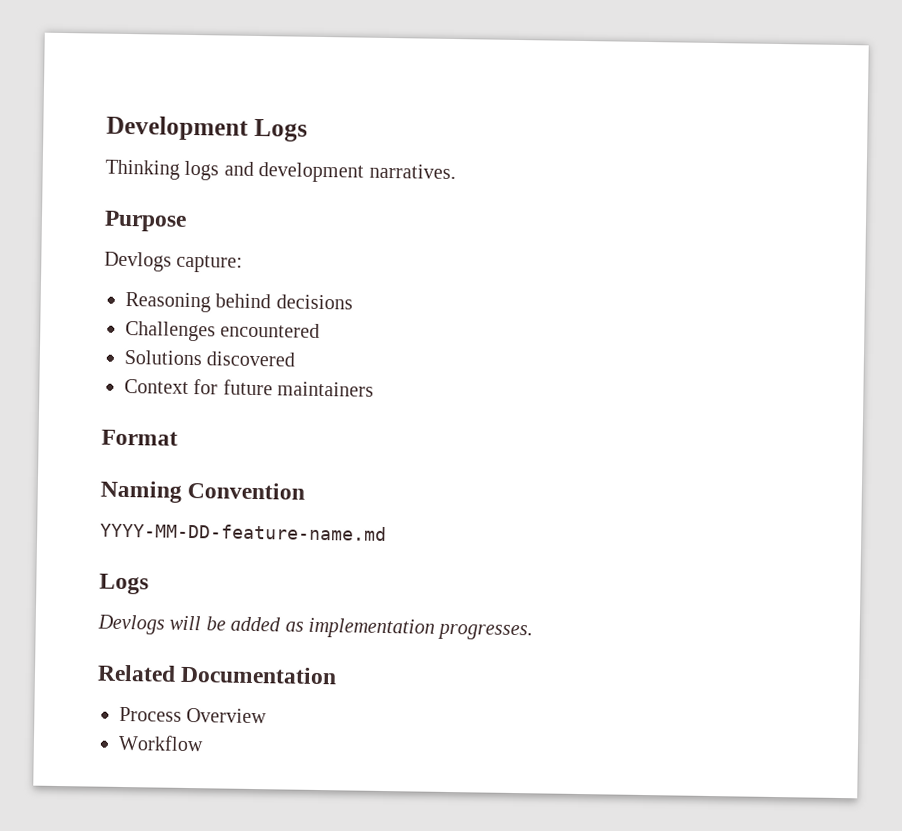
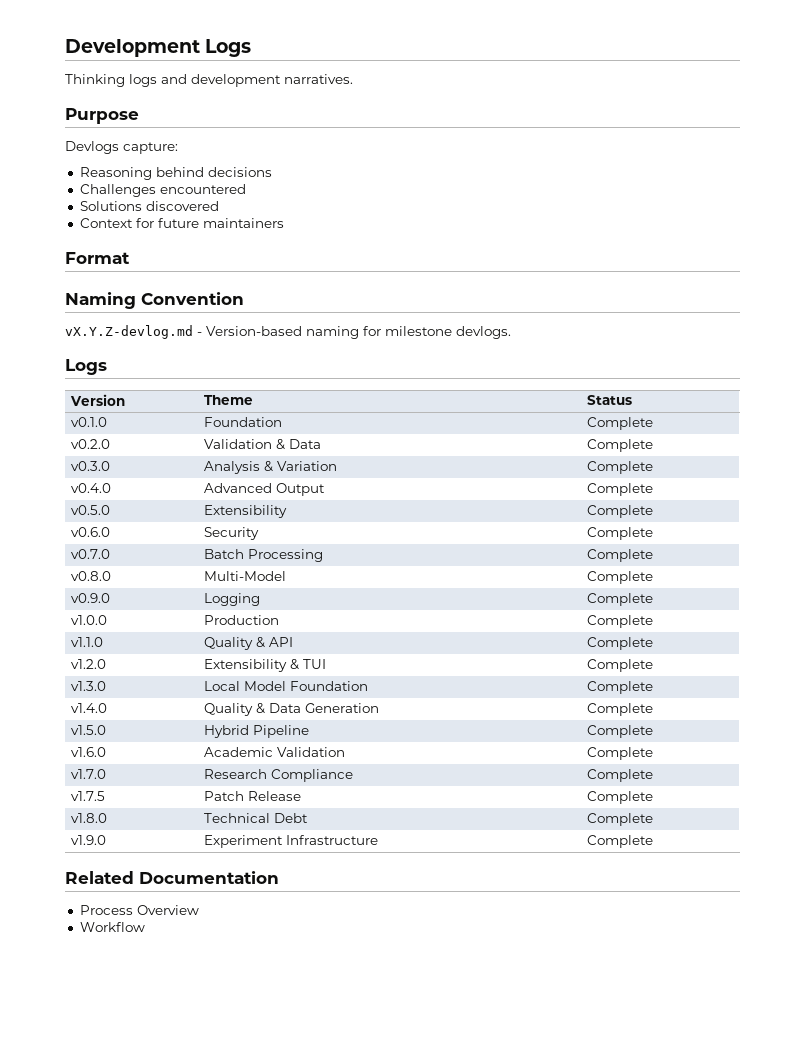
[100,522,387,542] [99,573,149,595] [97,614,534,641] YYYY-MM-DD-feature-name.md // Logs // Devlogs will be added as implementation progresses. -> [65,325,511,339] [65,359,107,375] [69,394,125,406] [203,395,253,405] [586,395,632,405] [70,417,107,427] [203,417,282,427] [586,417,653,430] [70,439,110,449] [203,439,321,450] [586,439,653,452] [70,461,110,471] [203,461,337,474] [586,461,653,474] [70,483,111,493] [203,483,325,496] [586,483,653,496] [70,505,110,515] [203,505,287,518] [586,505,653,518] [70,527,110,537] [203,527,259,540] [586,527,653,540] [70,549,110,559] [203,549,323,562] [586,549,653,562] [70,571,111,581] [203,571,286,581] [586,571,653,584] [70,593,110,603] [203,593,260,606] [586,593,653,606] [70,615,107,625] [203,615,279,625] [586,615,653,628] [70,637,103,647] [203,637,293,650] [586,637,653,650] [70,659,106,669] [203,659,326,672] [586,659,653,672] [70,681,106,691] [203,681,368,691] [586,681,653,694] [70,703,107,713] [203,703,379,716] [586,703,653,716] [70,725,106,735] [203,725,309,738] [586,725,653,738] [70,747,106,757] [203,747,345,757] [586,747,653,760] [70,769,106,779] [203,769,353,782] [586,769,653,782] [70,791,105,801] [203,791,301,801] [586,791,653,804] [70,813,107,823] [203,813,308,823] [586,813,653,826] [70,835,106,845] [203,835,378,848] [586,835,653,848] vX.Y.Z-devlog.md - Version-based naming for milestone devlogs. // Logs // Version | Theme | Status // v0.1.0 | Foundation | Complete // v0.2.0 | Validation & Data | Complete // v0.3.0 | Analysis & Variation | Complete // v0.4.0 | Advanced Output | Complete // v0.5.0 | Extensibility | Complete // v0.6.0 | Security | Complete // v0.7.0 | Batch Processing | Complete // v0.8.0 | Multi-Model | Complete // v0.9.0 | Logging | Complete // v1.0.0 | Production | Complete // v1.1.0 | Quality & API | Complete // v1.2.0 | Extensibility & TUI | Complete // v1.3.0 | Local Model Foundation | Complete // v1.4.0 | Quality & Data Generation | Complete // v1.5.0 | Hybrid Pipeline | Complete // v1.6.0 | Academic Validation | Complete // v1.7.0 | Research Compliance | Complete // v1.7.5 | Patch Release | Complete // v1.8.0 | Technical Debt | Complete // v1.9.0 | Experiment Infrastructure | Complete

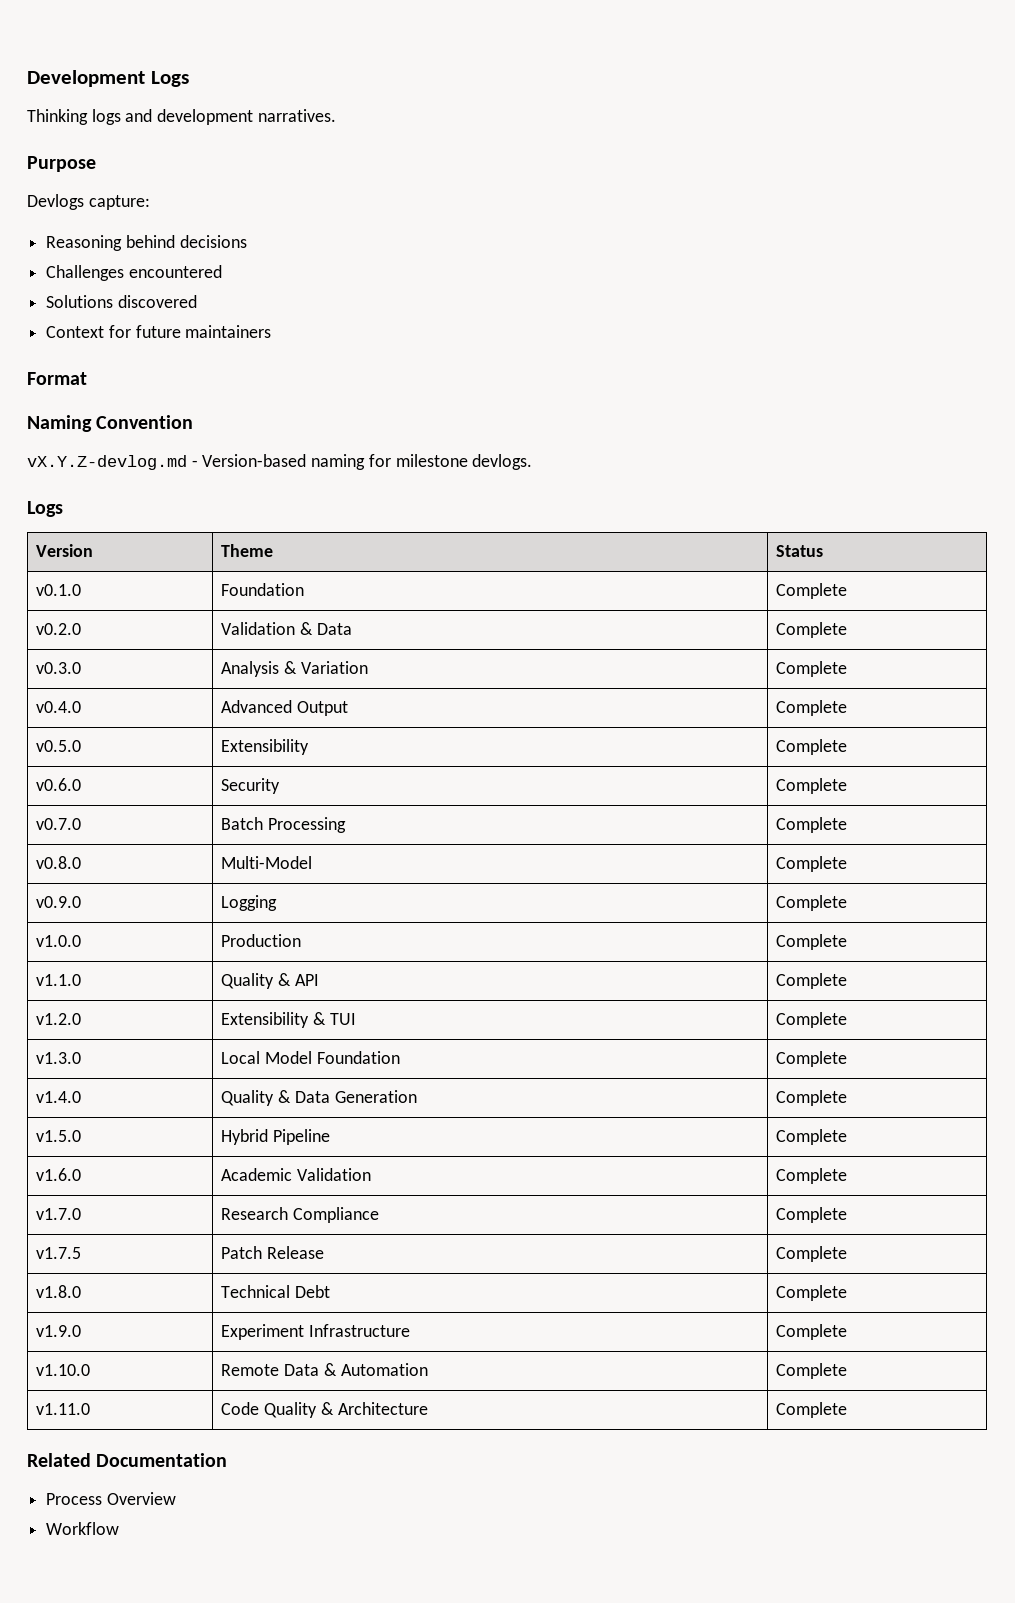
(653, 841) none -> [36,1364,91,1376] [221,1363,428,1376] [776,1363,848,1379] [36,1403,91,1415] [221,1402,428,1418] [776,1402,848,1418] // v1.10.0 | Remote Data & Automation | Complete // v1.11.0 | Code Quality & Architecture | Complete

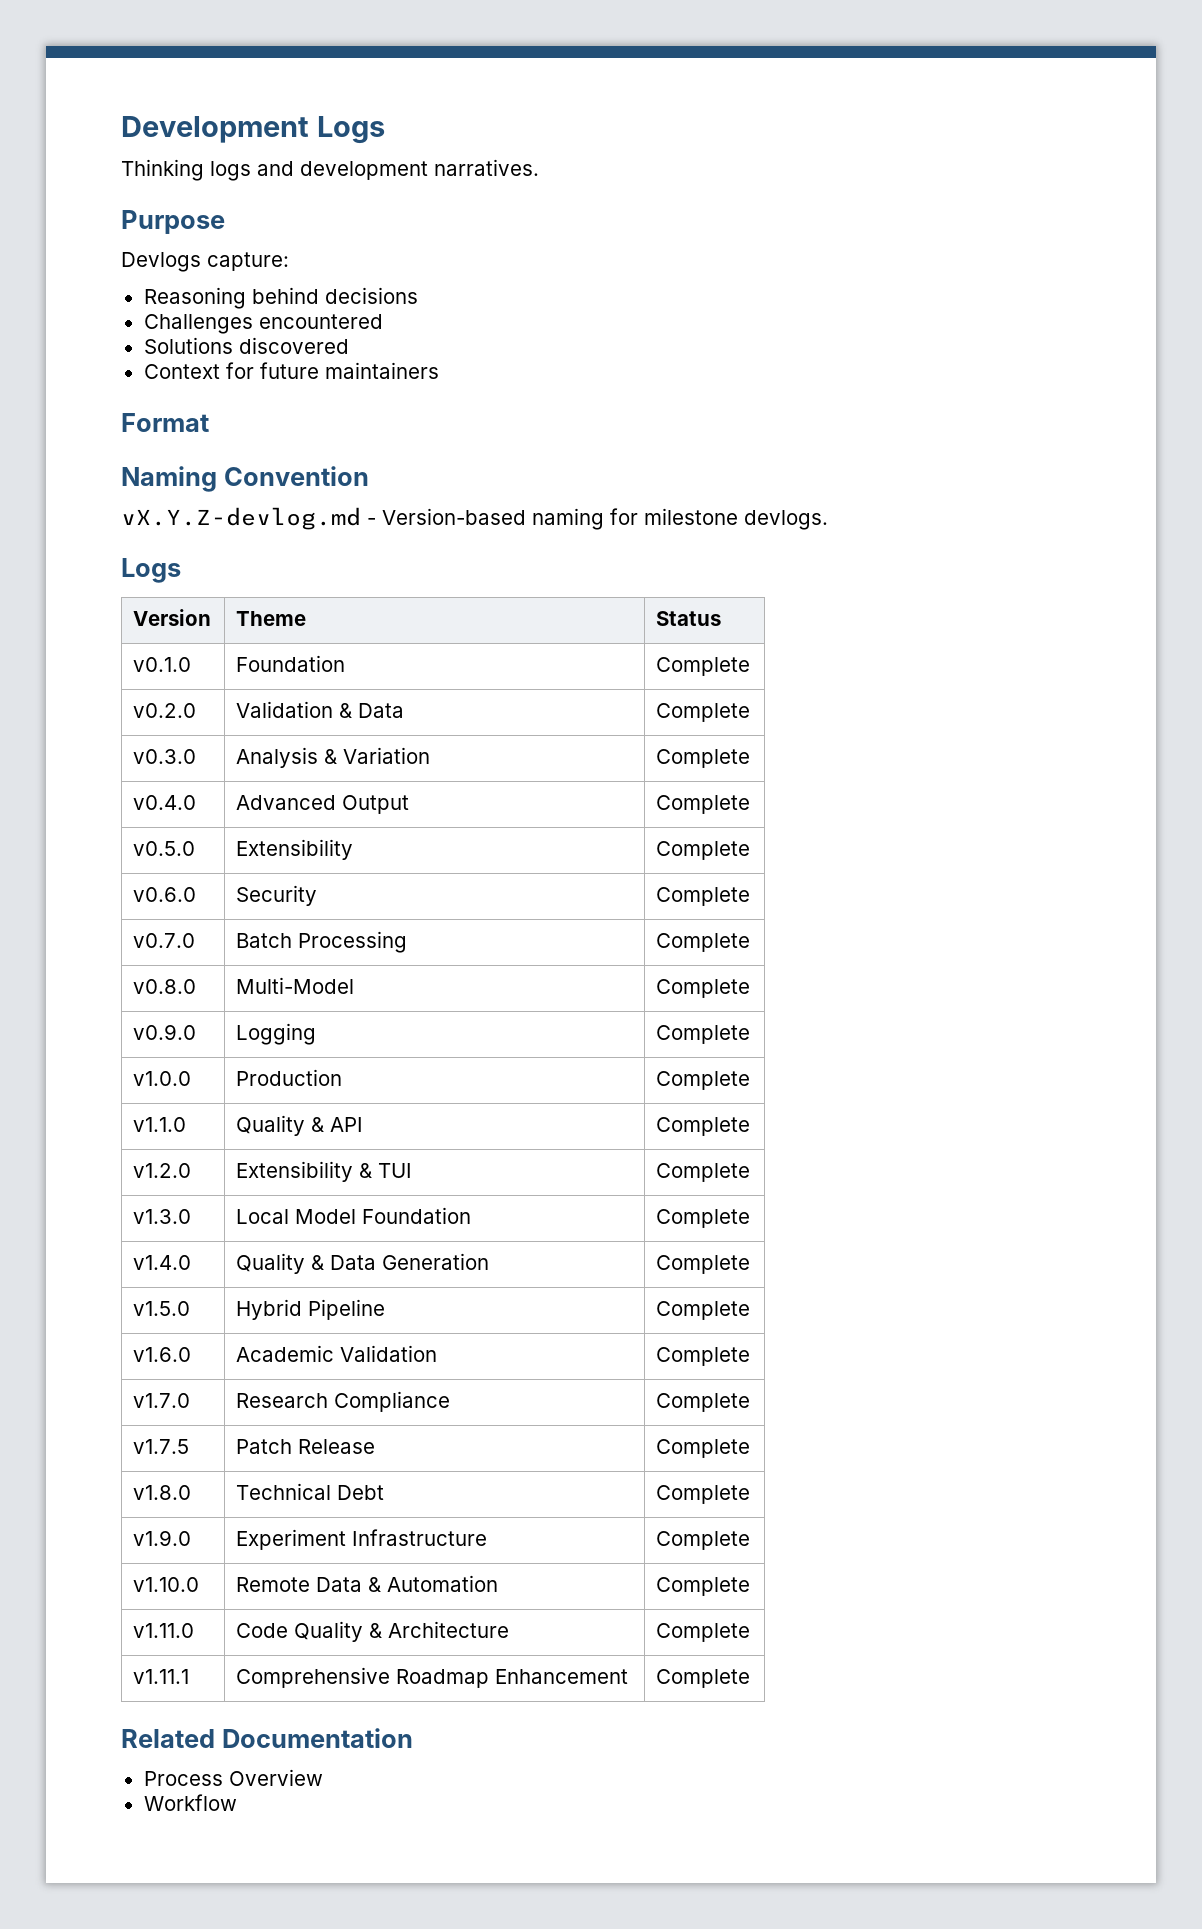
(848, 1410) none -> [133,1669,190,1684] [236,1667,629,1688] [656,1669,751,1688] // v1.11.1 | Comprehensive Roadmap Enhancement | Complete

